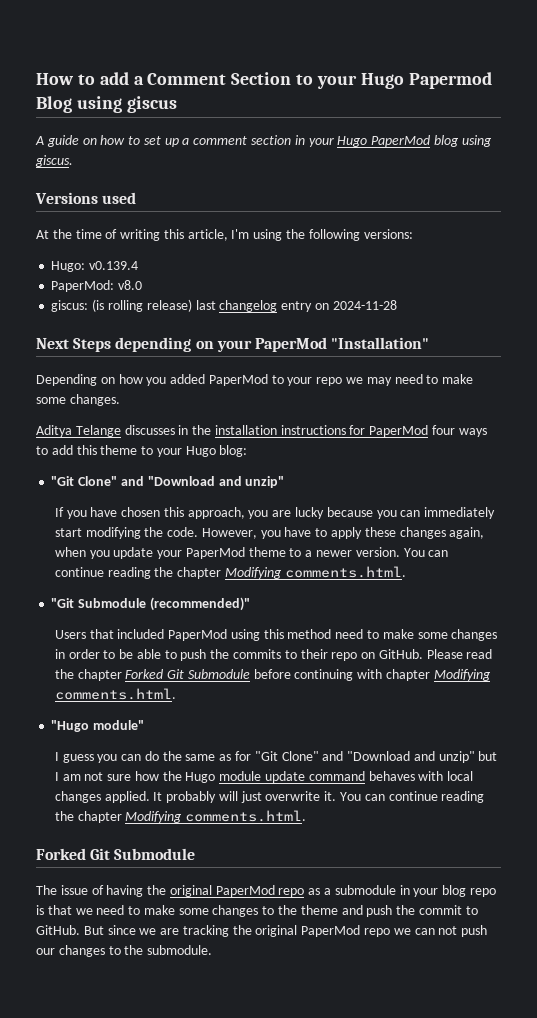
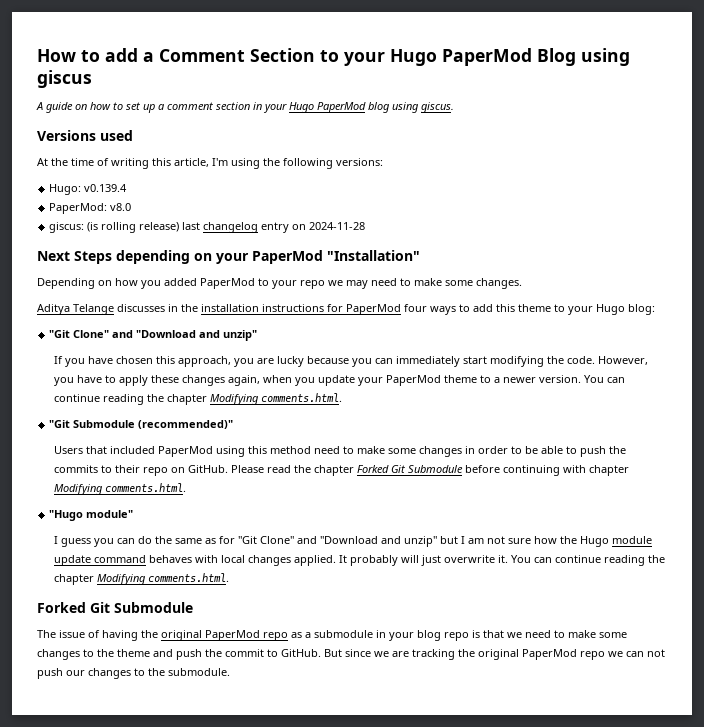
[408,72,492,89] Papermod -> [442,48,532,66] PaperMod

